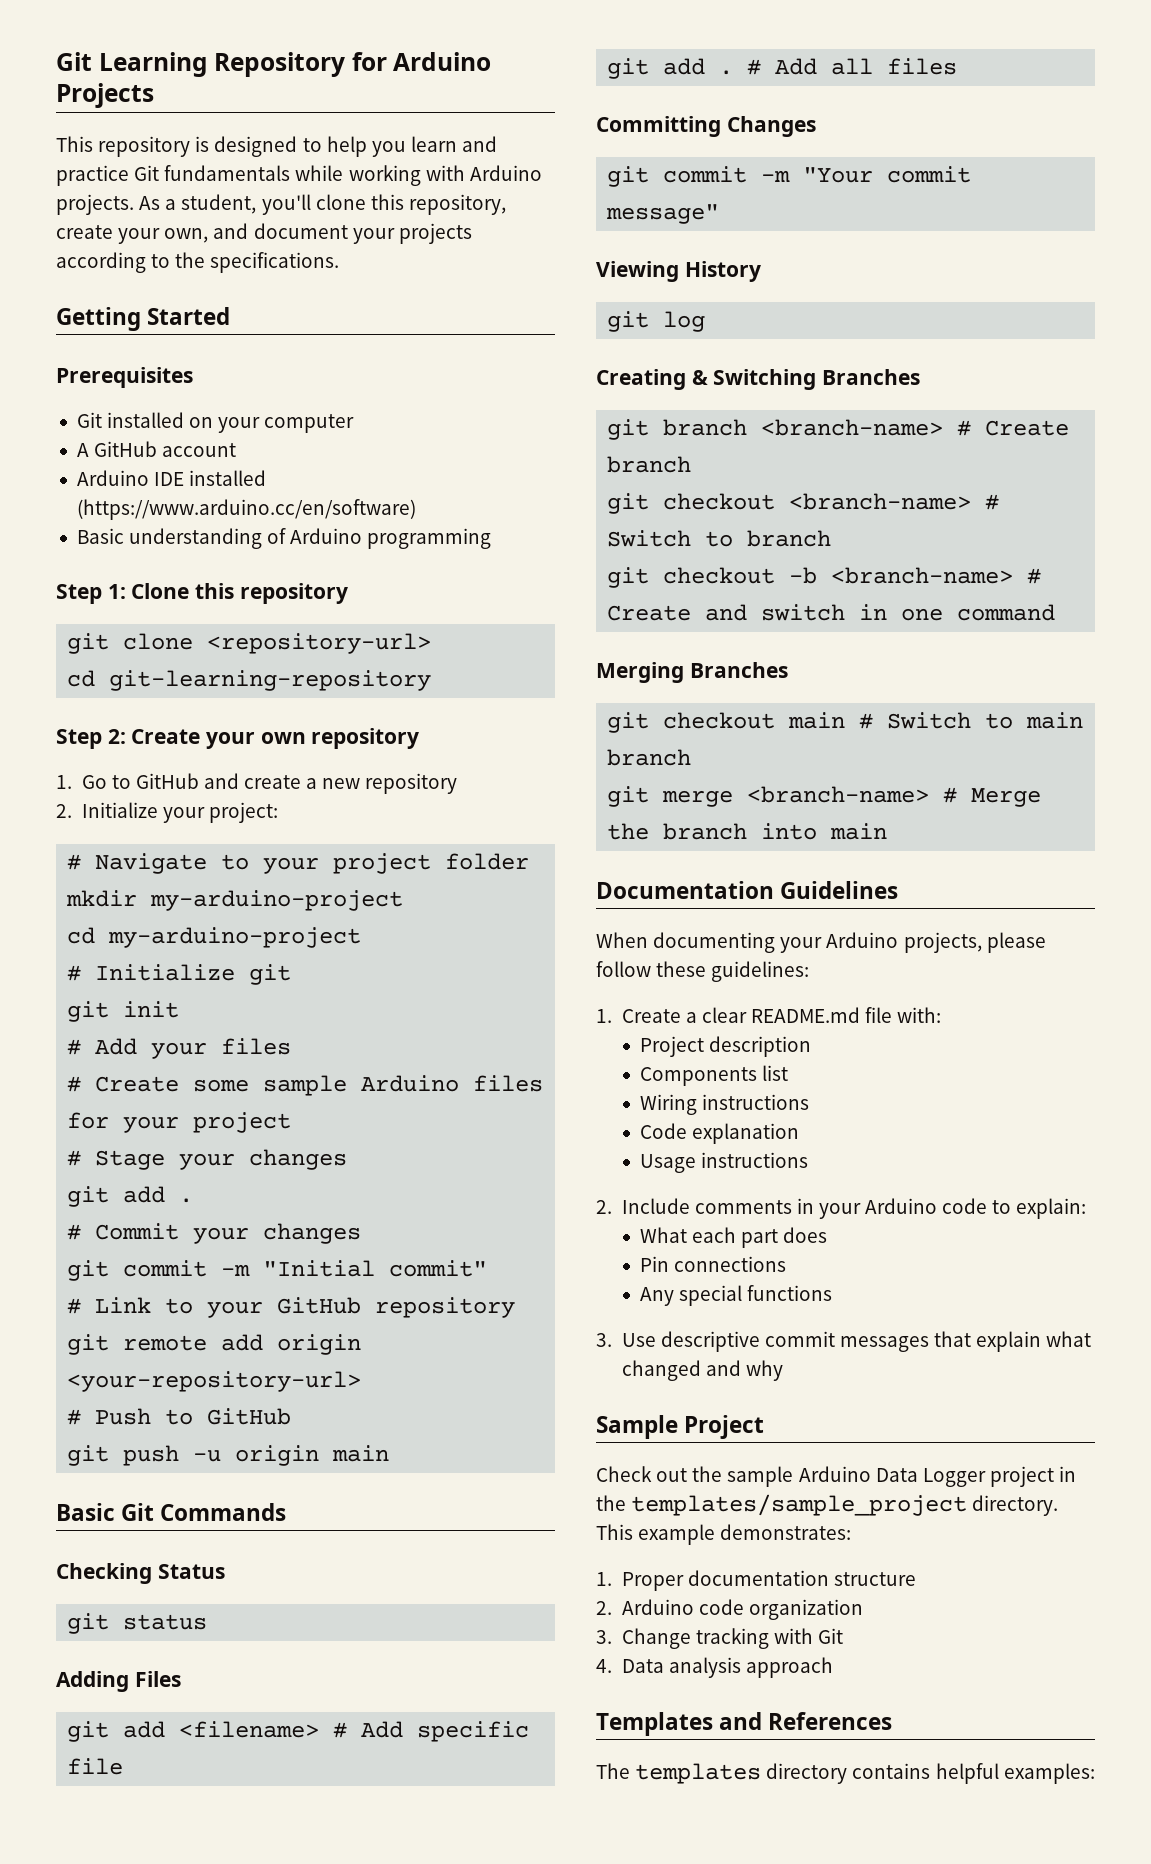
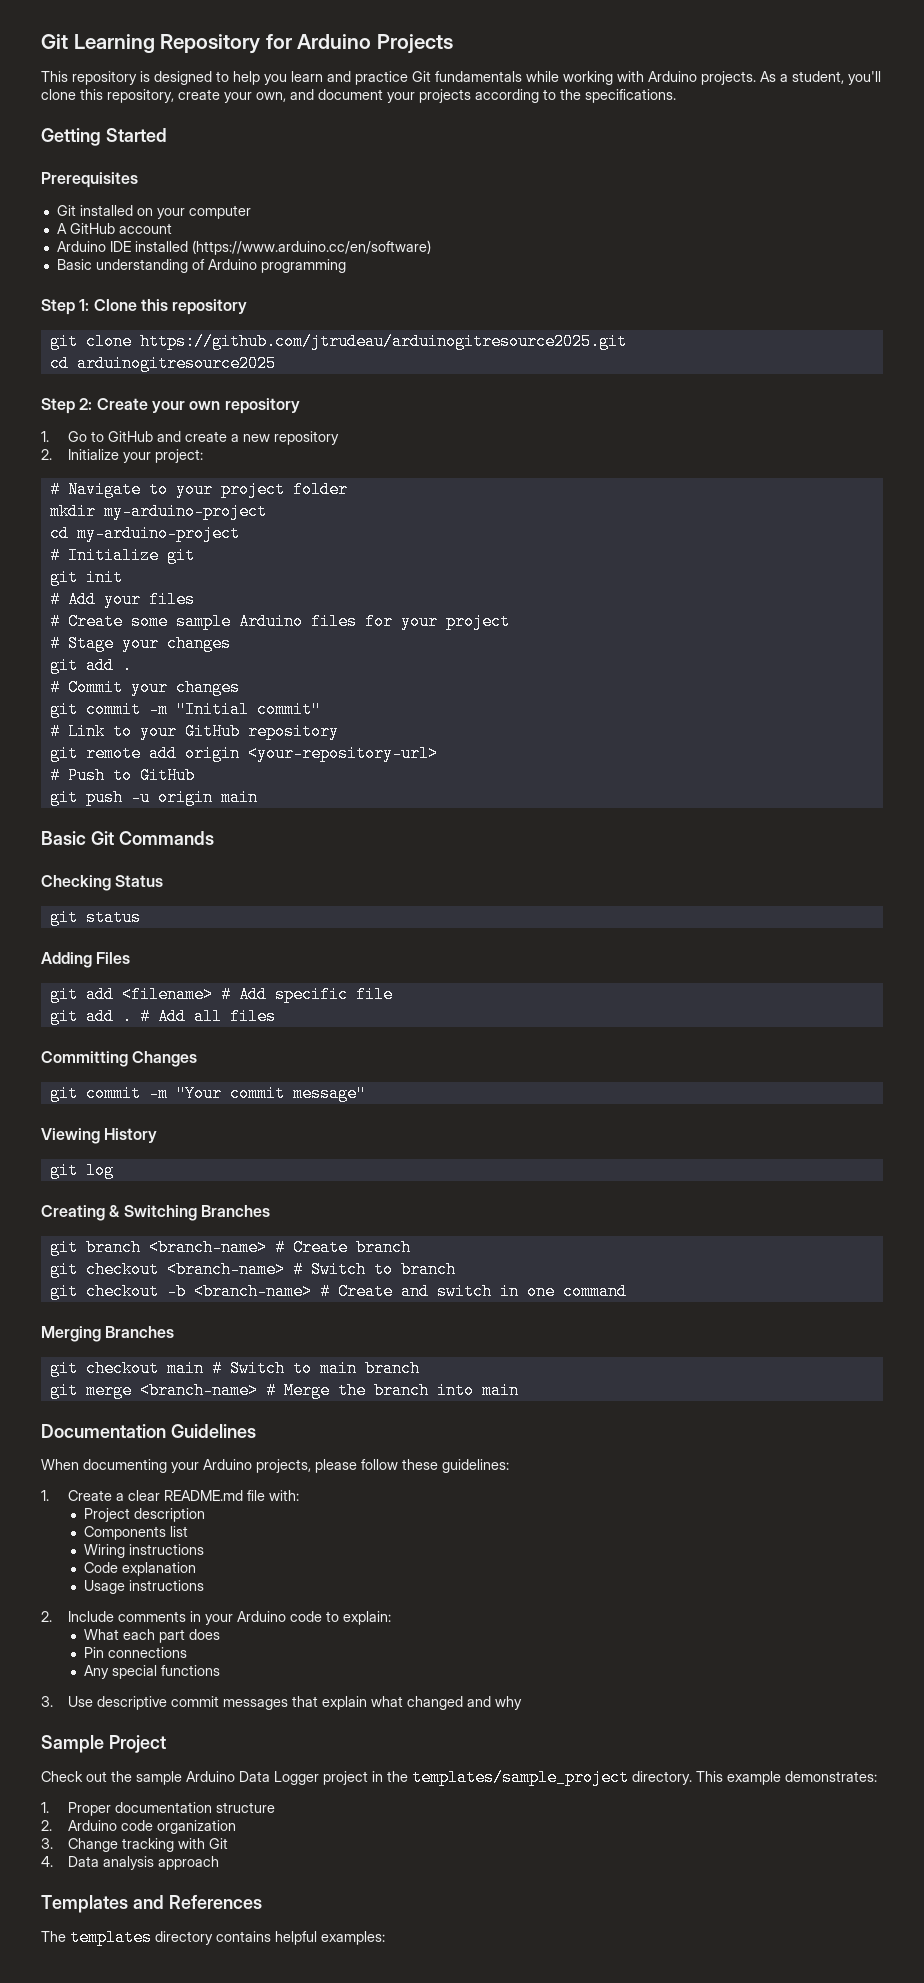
[207,633,432,654] [67,670,432,691] <repository-url> // cd git-learning-repository -> [139,333,627,350] [49,355,276,372] https://github.com/jtrudeau/arduinogitresource2025.git // cd arduinogitresource2025

